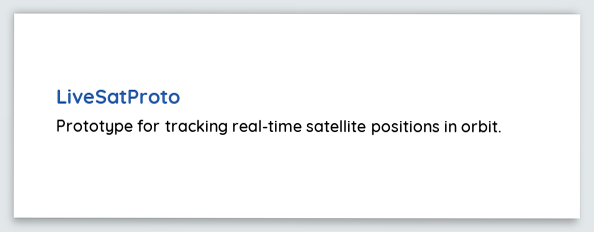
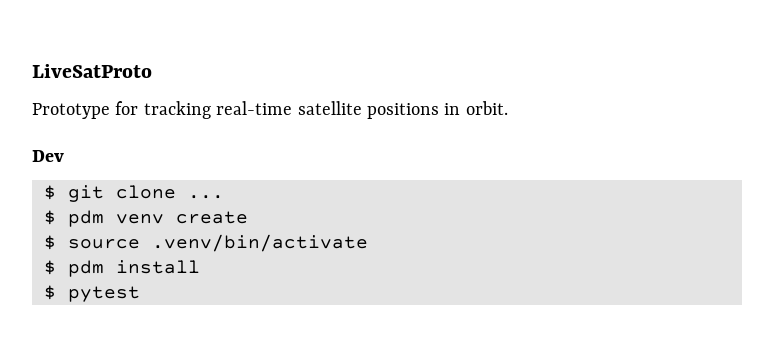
(503, 126) none -> [32,150,64,162] [44,185,224,202] [44,210,248,227] [44,234,368,252] [44,260,200,277] [44,285,140,302] // Dev // $ git clone ... // $ pdm venv create // $ source .venv/bin/activate // $ pdm install // $ pytest

